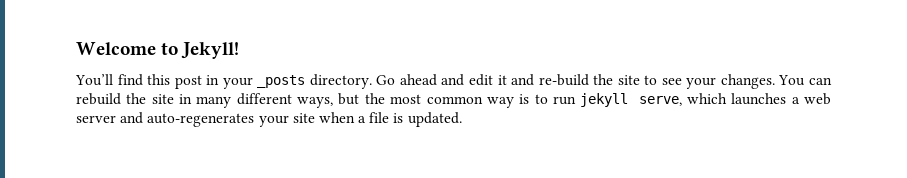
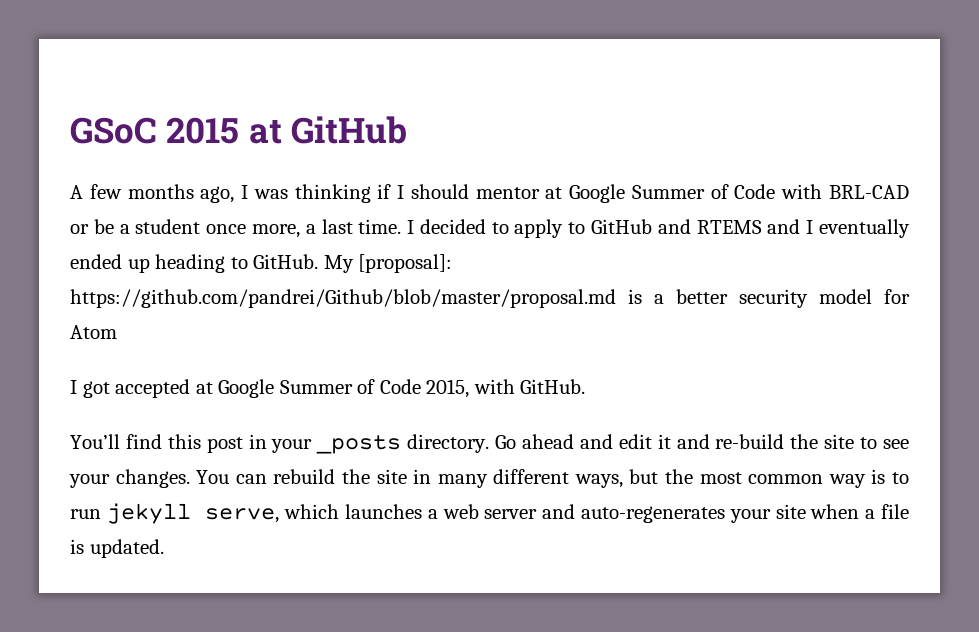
[76,42,240,59] Welcome to Jekyll! -> [70,116,408,144] [70,184,909,203] [70,219,910,238] [70,254,453,273] [70,289,910,308] [70,325,117,339] [70,379,586,398] GSoC 2015 at GitHub // A few months ago, I was thinking if I should mentor at Google Summer of Code with BRL-CAD or be a student once more, a last time. I decided to apply to GitHub and RTEMS and I eventually ended up heading to GitHub. My [proposal]: https://github.com/pandrei/Github/blob/master/proposal.md is a better security model for Atom // I got accepted at Google Summer of Code 2015, with GitHub.

